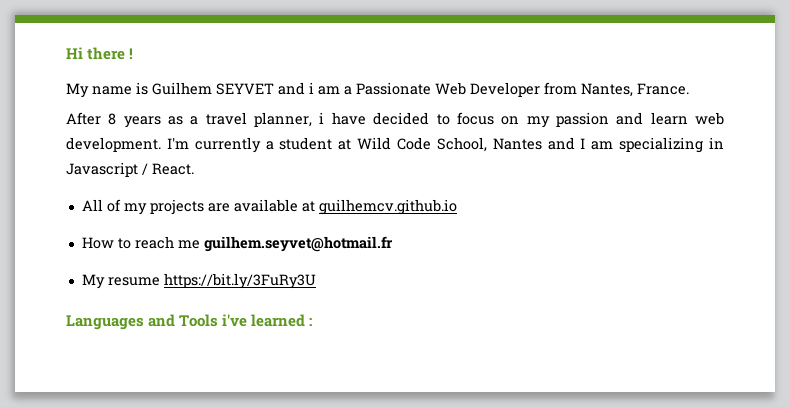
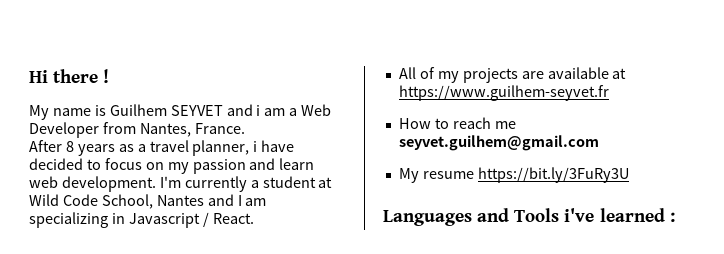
[356,82,431,95] Passionate -> (298, 112) none
[318,199,457,215] guilhemcv.github.io -> [398,85,609,101] https://www.guilhem-seyvet.fr
[203,236,393,252] guilhem.seyvet@hotmail.fr -> [398,135,599,151] seyvet.guilhem@gmail.com

